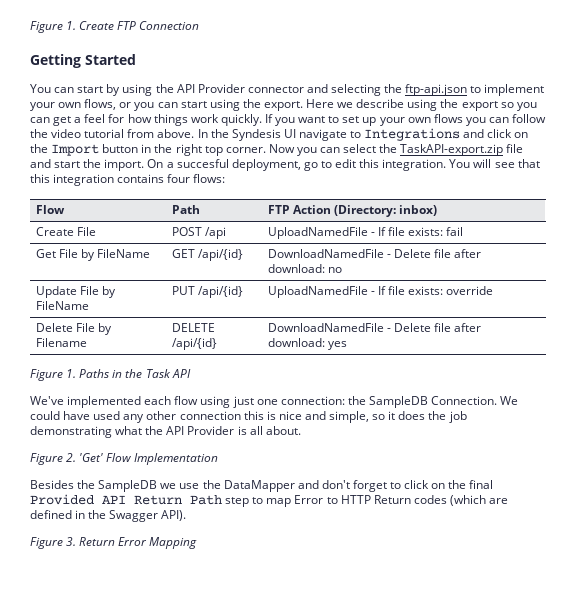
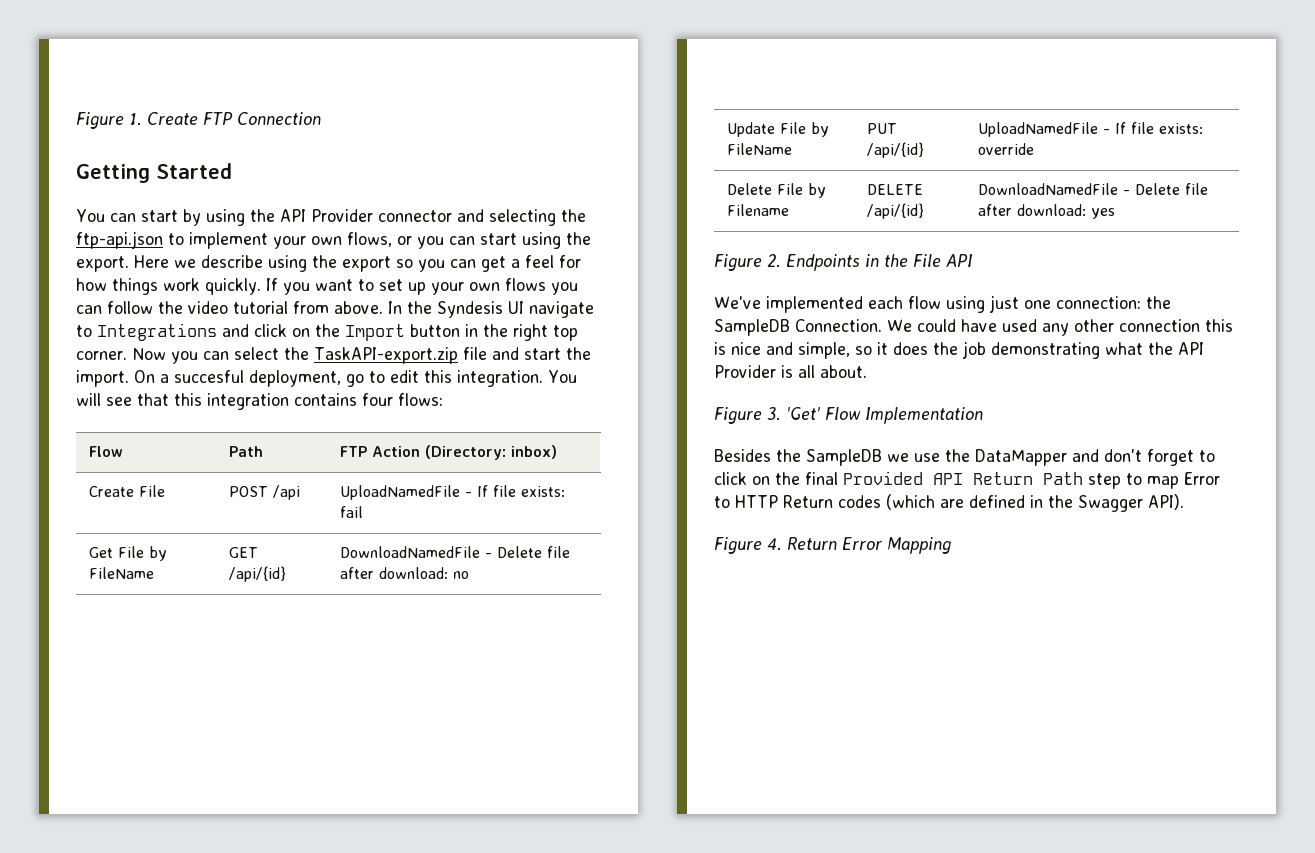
[66,369,171,378] 1. Paths in the Task -> [767,254,941,271] 2. Endpoints in the File
[66,453,77,462] 2. -> [767,407,781,421] 3.
[66,537,77,546] 3. -> [767,538,782,551] 4.

